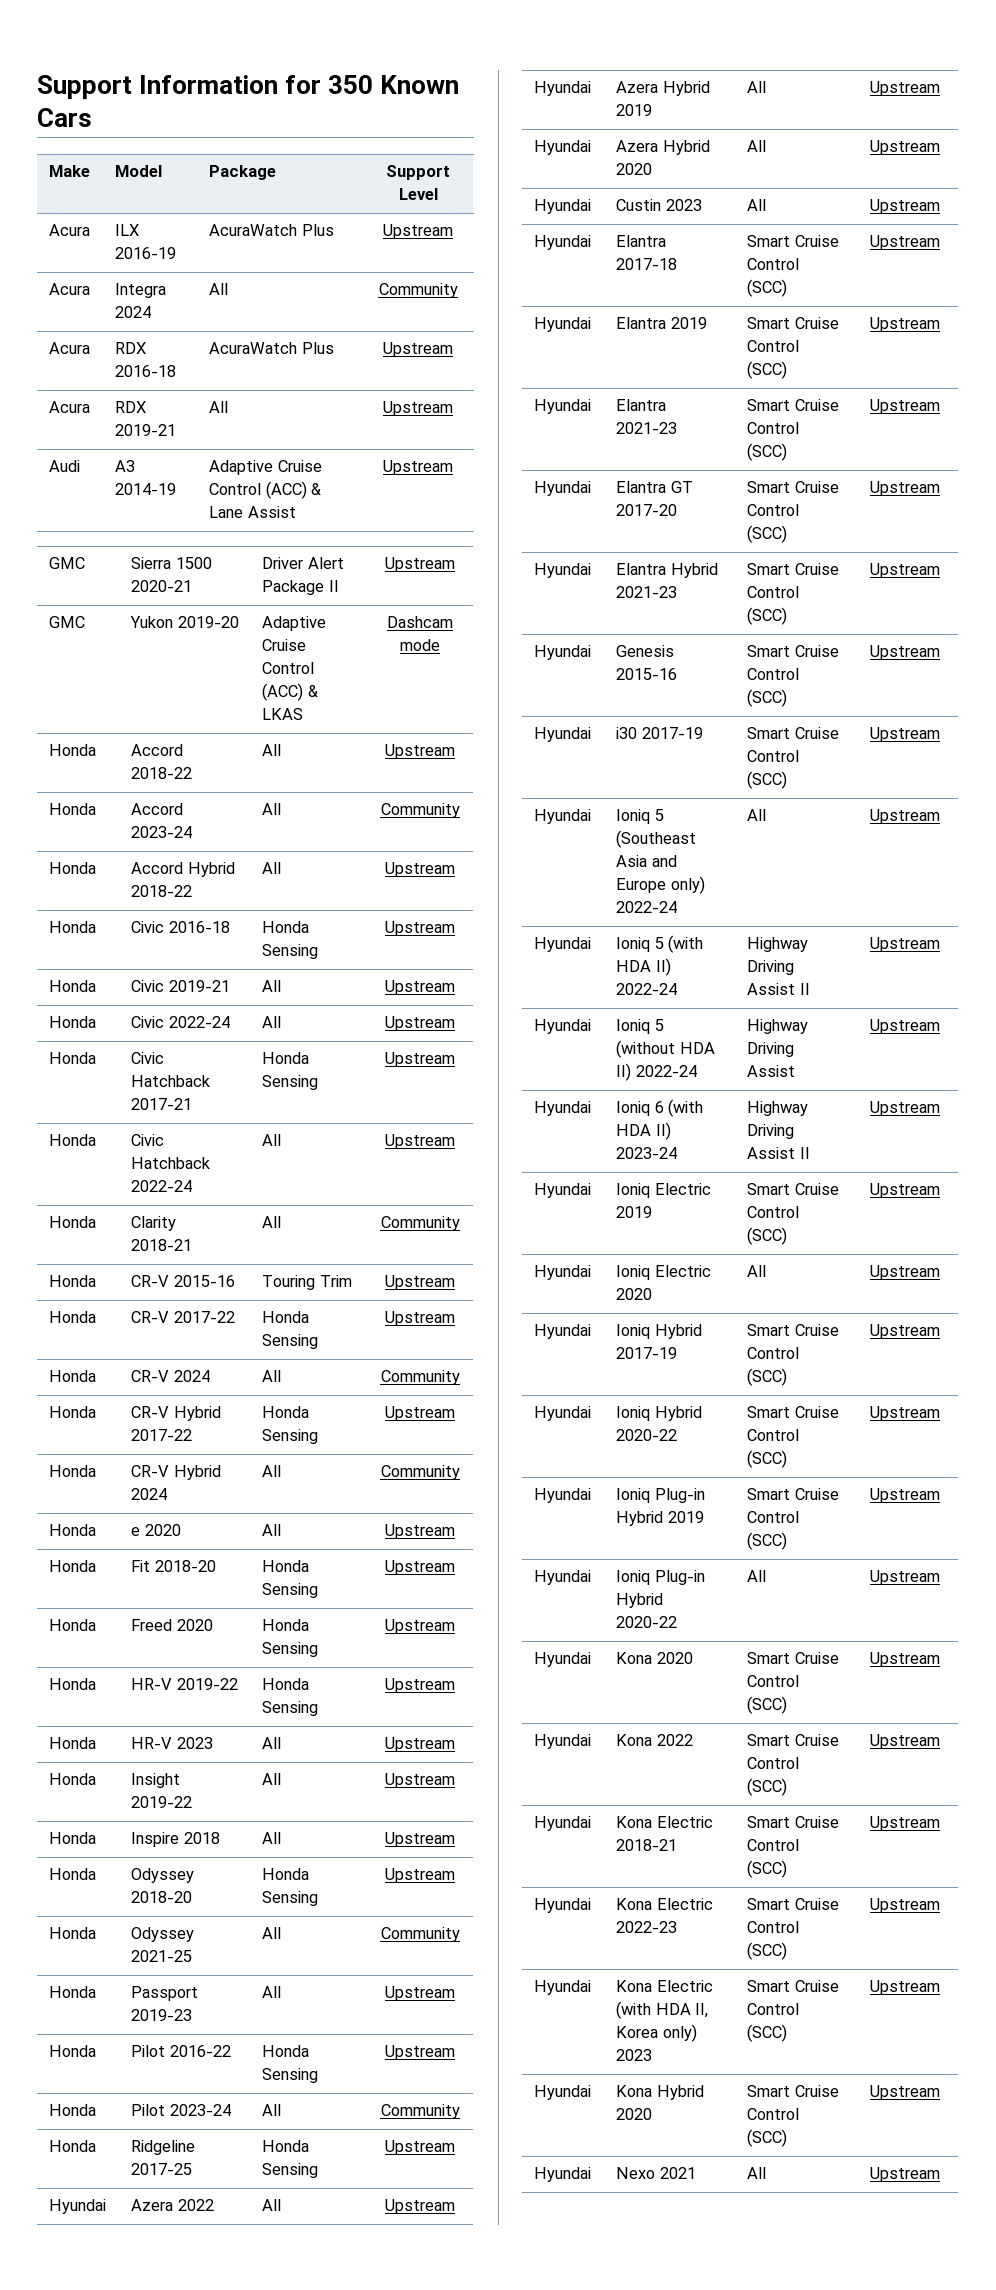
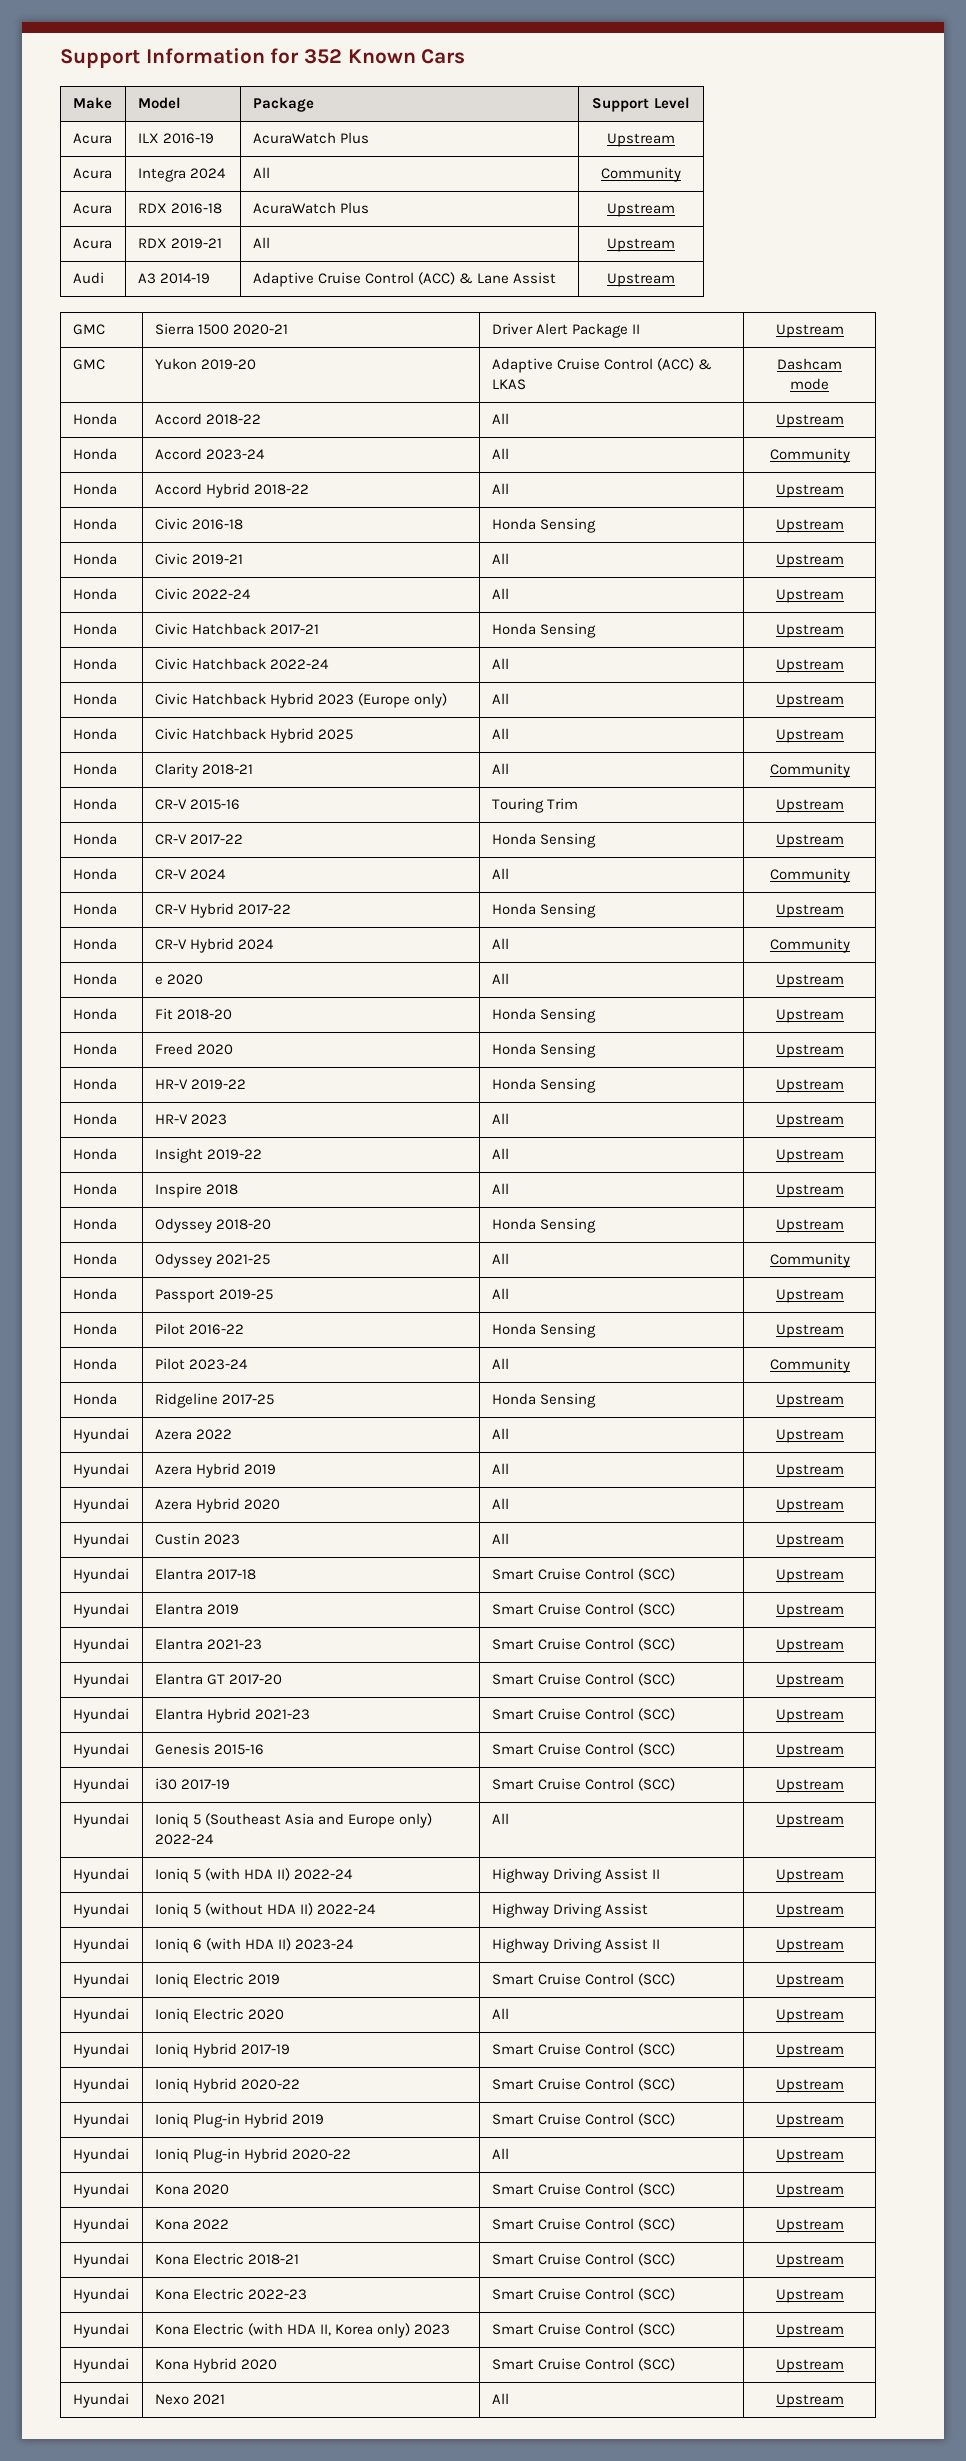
[328,75,374,94] 350 -> [304,49,343,64] 352
(455, 1141) none -> [72,693,117,705] [154,693,448,708] [491,693,509,704] [775,694,844,708] [72,728,117,740] [154,728,354,743] [491,728,509,739] [775,729,844,743] // Honda | Civic Hatchback Hybrid 2023 (Europe only) | All | Upstream // Honda | Civic Hatchback Hybrid 2025 | All | Upstream
[131,2009,193,2021] 2019-23 -> [218,1289,273,1300] 2019-25

